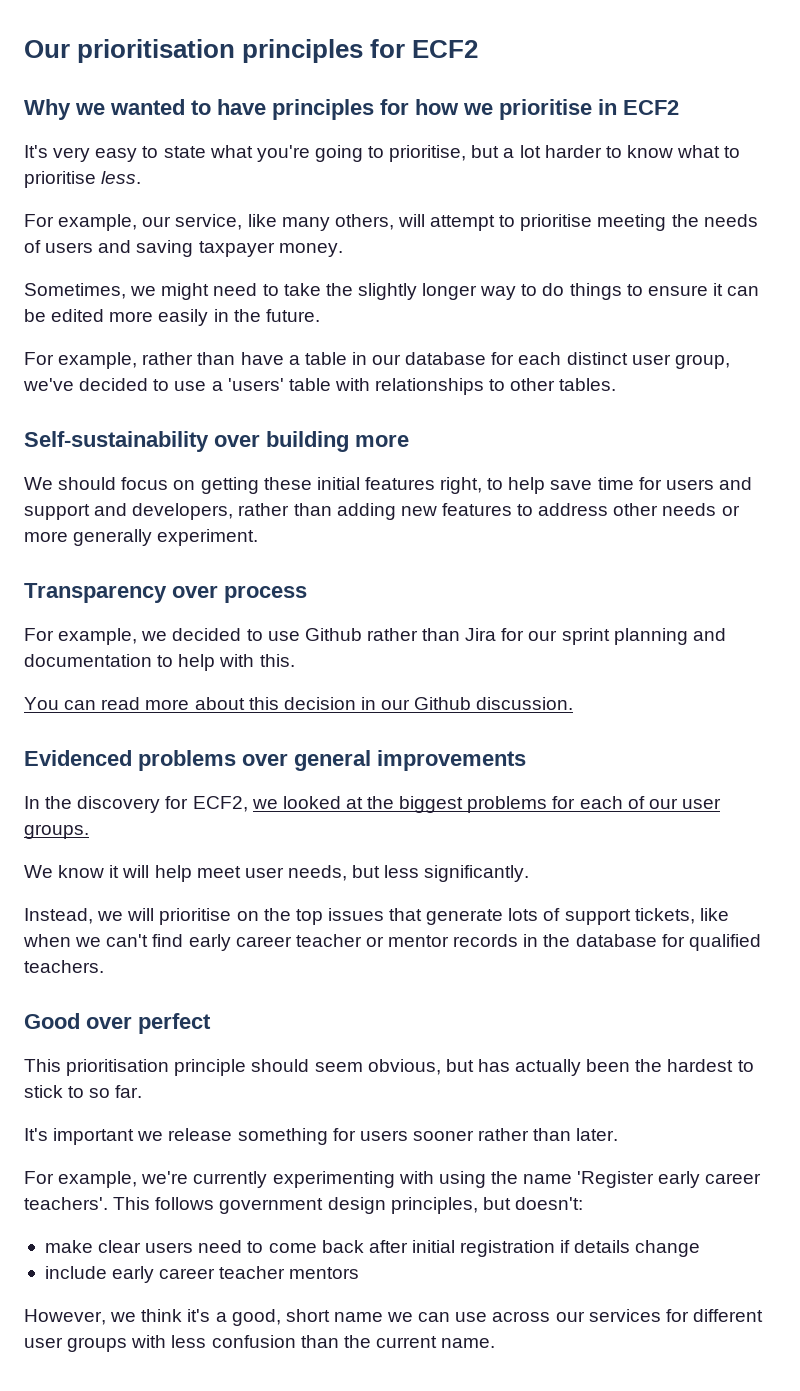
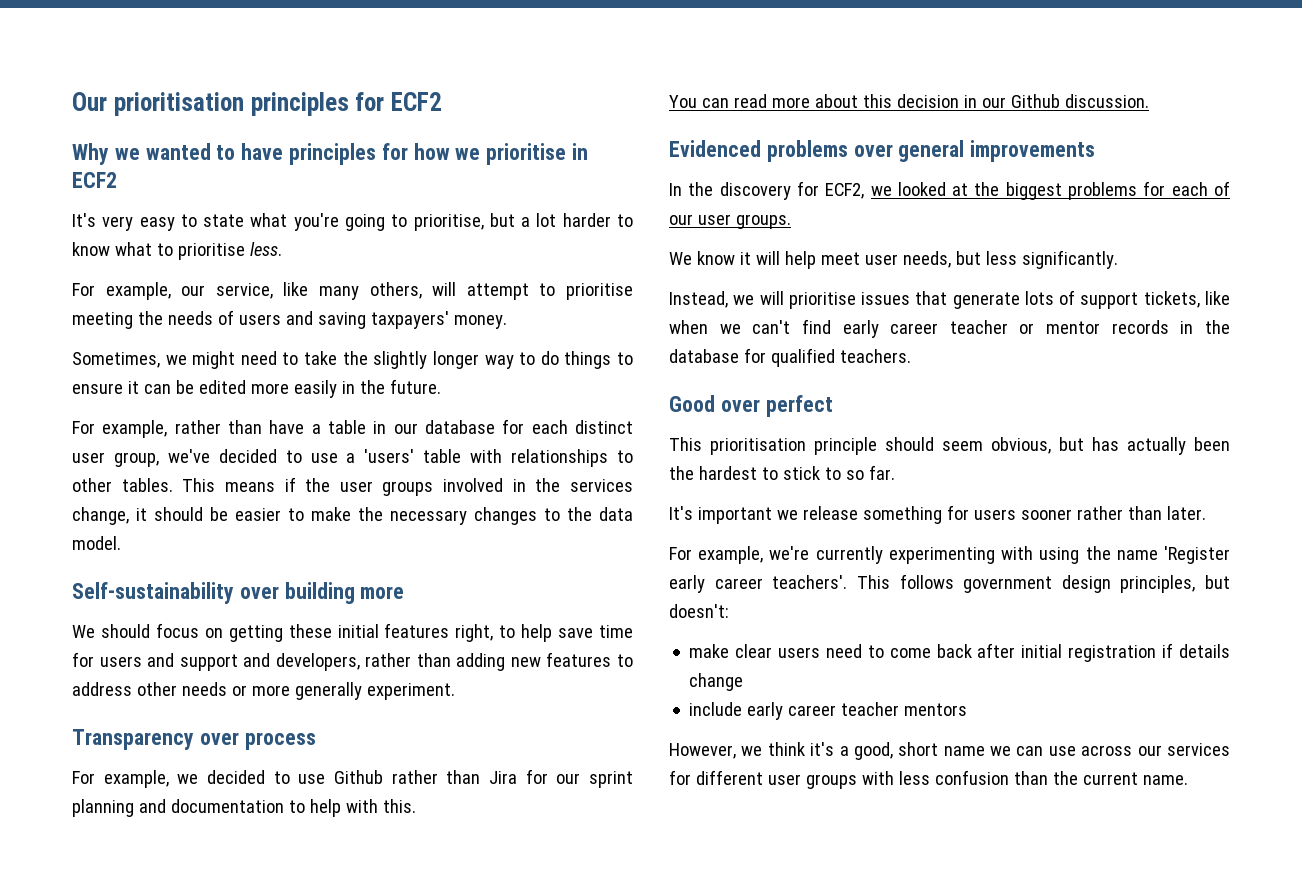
[198,241,275,257] taxpayer -> [370,311,449,329] taxpayers'
(617, 384) none -> [182,477,633,496] [72,507,633,525] [72,536,121,550] This means if the user groups involved in the services change, it should be easier to make the necessary changes to the data model.
[236,908,323,925] on the top -> (856, 300) none

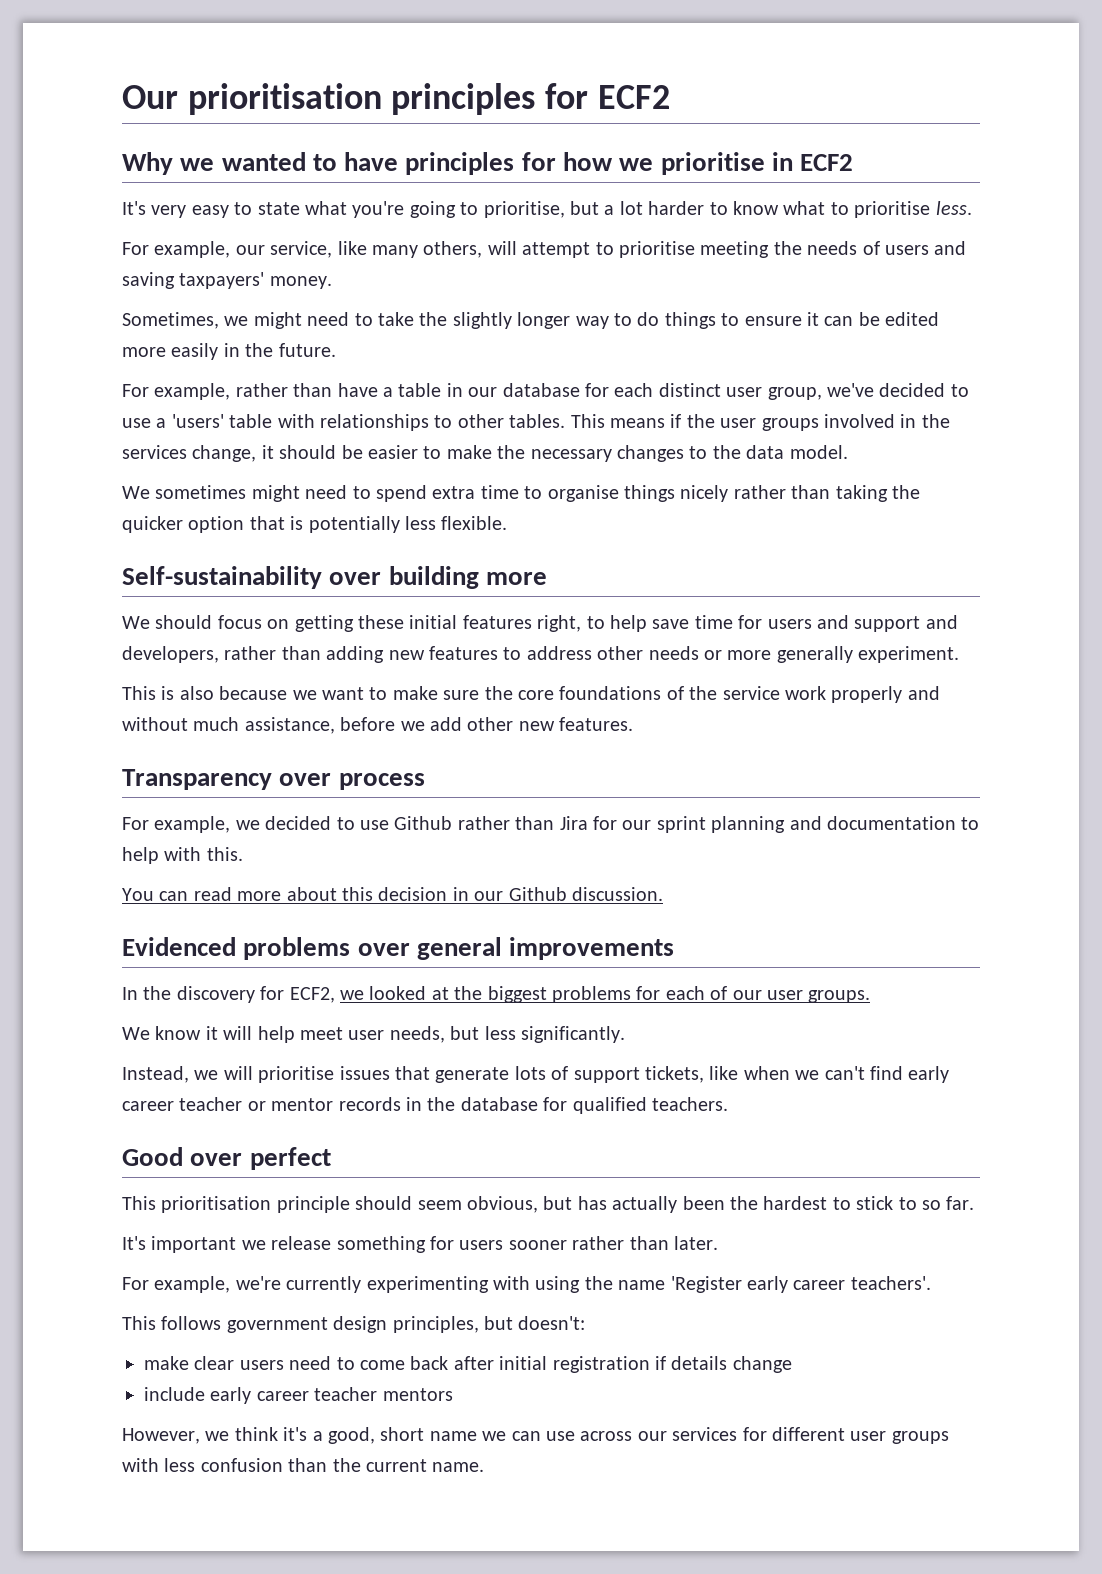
(121, 543) none -> [122,485,920,502] [122,516,508,533] // We sometimes might need to spend extra time to organise things nicely rather than taking the quicker option that is potentially less flexible.
(455, 691) none -> [122,686,940,703] [122,717,634,734] // This is also because we want to make sure the core foundations of the service work properly and without much assistance, before we add other new features.
(848, 582) none -> (931, 1283) //

